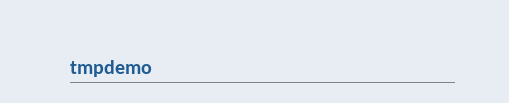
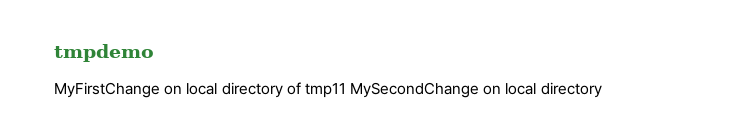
(152, 68) none -> [54,82,602,98] // MyFirstChange on local directory of tmp11 MySecondChange on local directory

